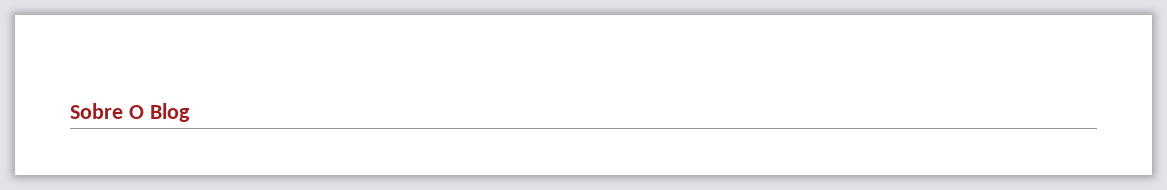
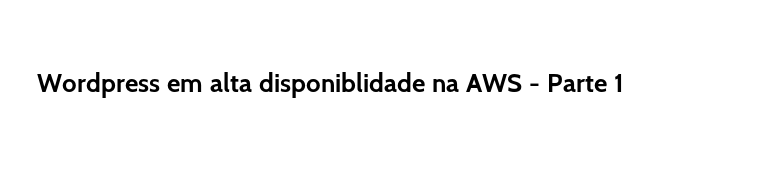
[70,103,190,122] Sobre O Blog -> [37,72,625,98] Wordpress em alta disponiblidade na AWS - Parte 1

